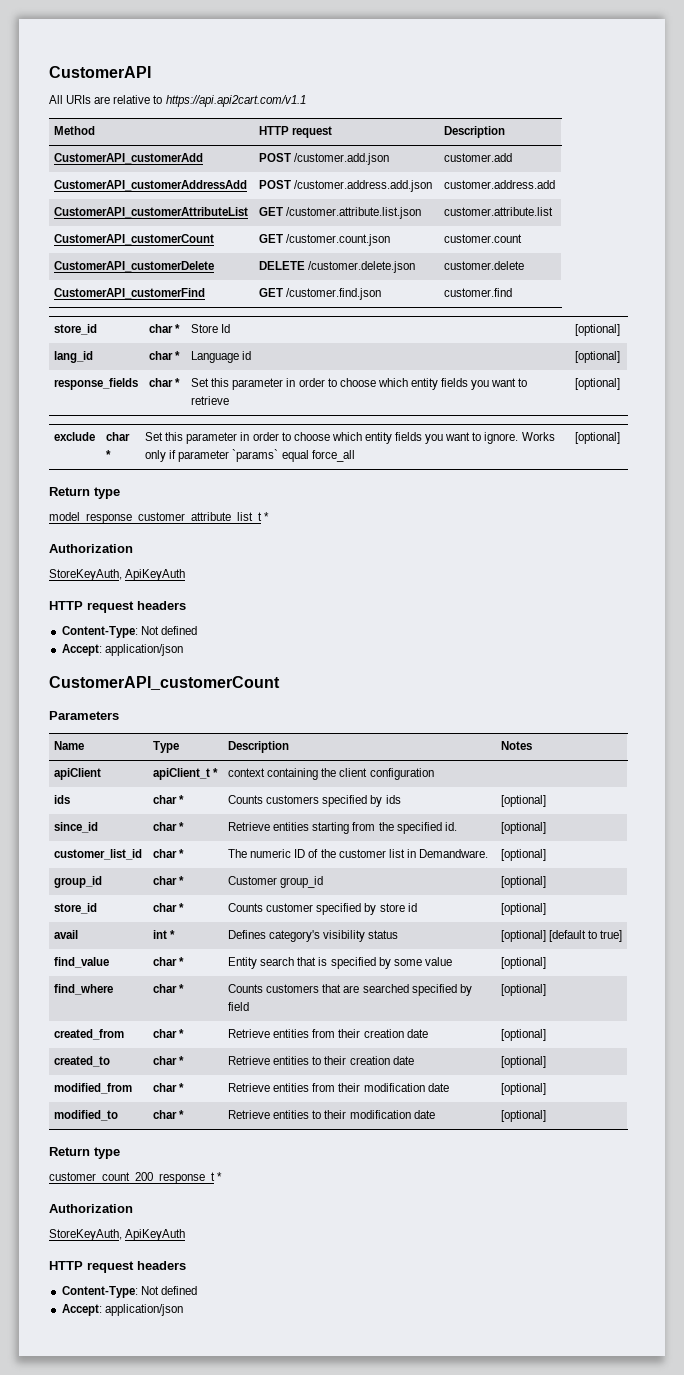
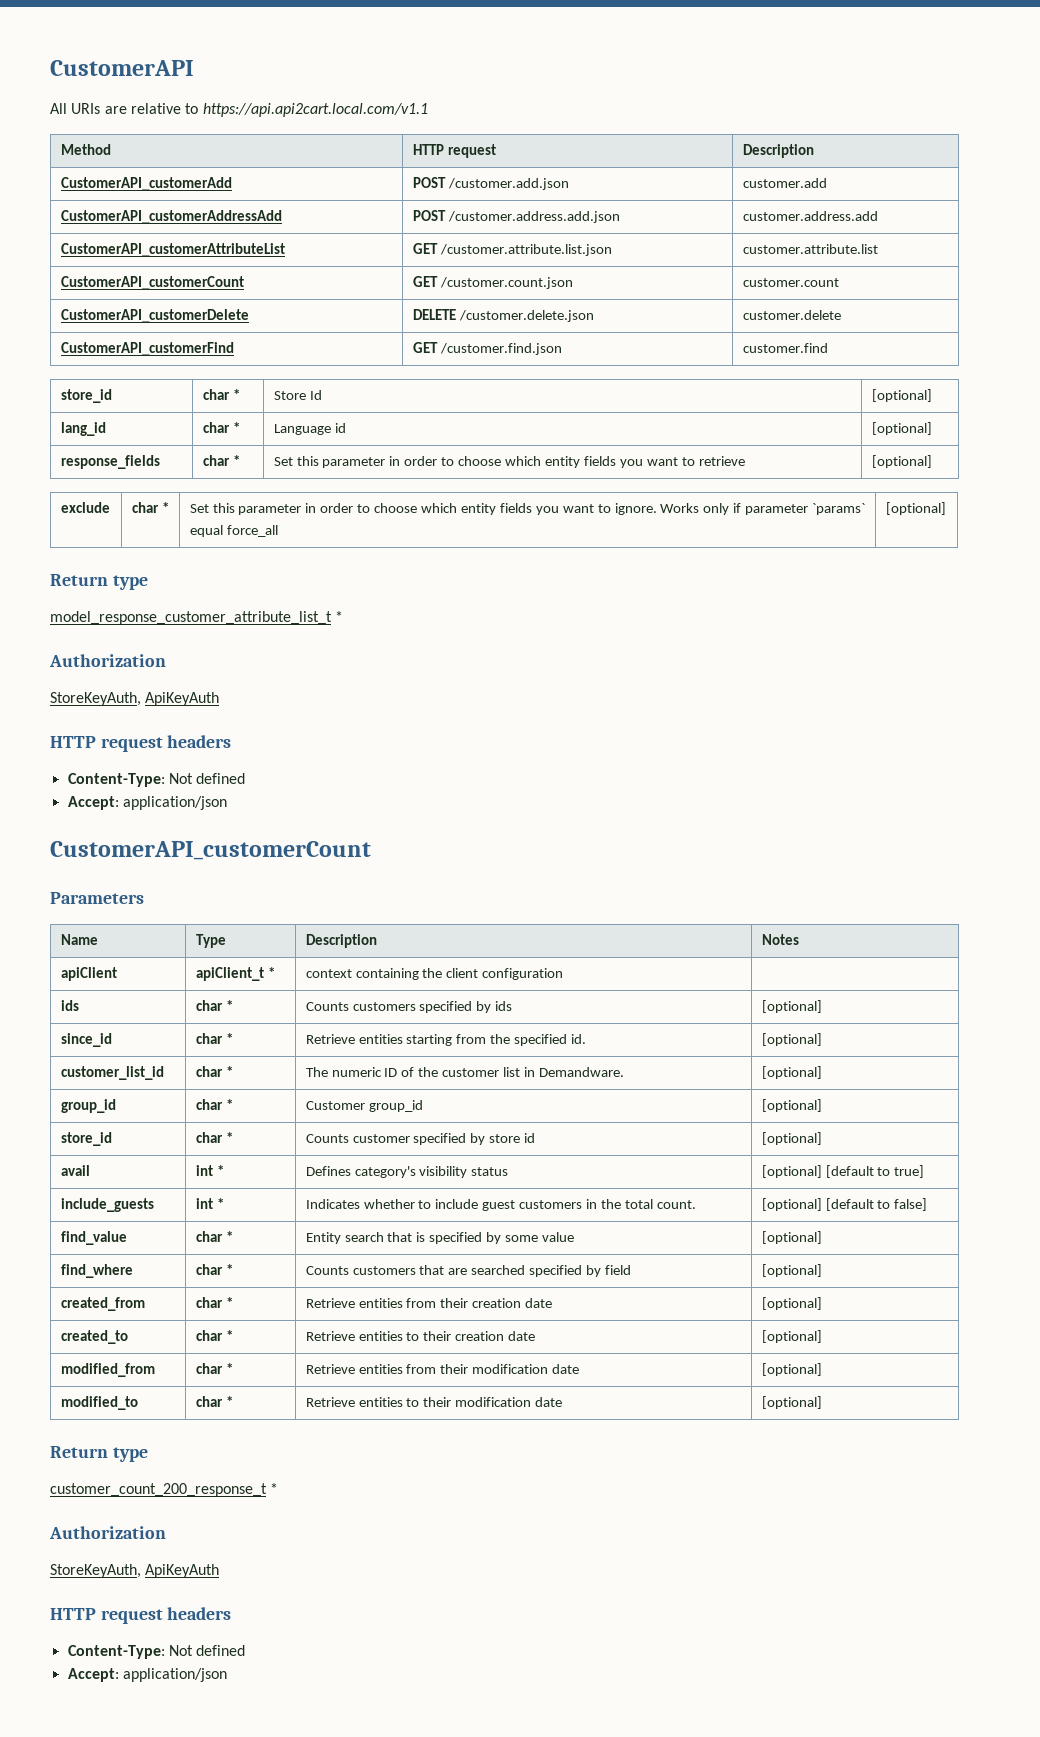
[165,95,306,107] https://api.api2cart.com/v1.1 -> [202,103,428,117] https://api.api2cart.local.com/v1.1
(623, 936) none -> [60,1198,154,1212] [195,1198,224,1209] [305,1199,696,1211] [761,1198,928,1211] // include_guests | int * | Indicates whether to include guest customers in the total count. | [optional] [default to false]

